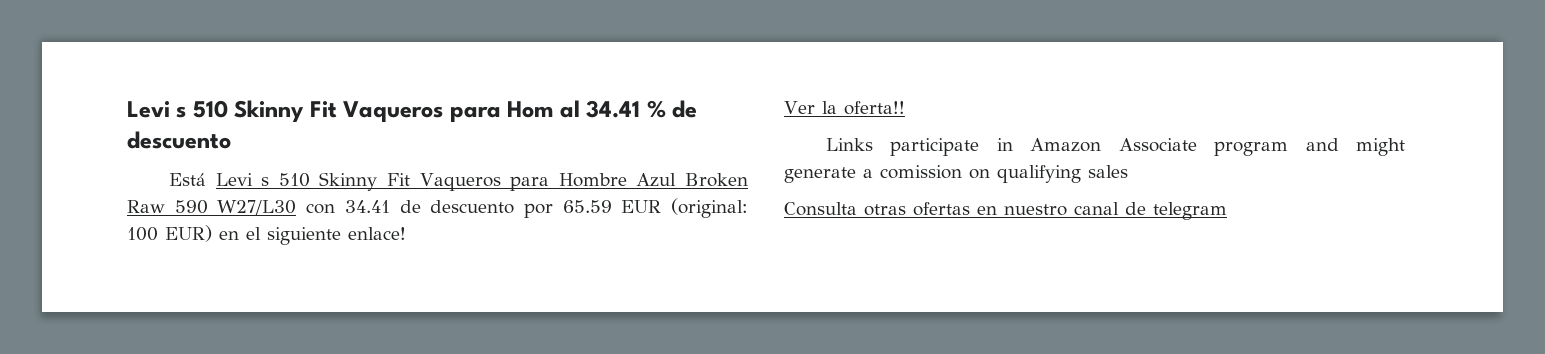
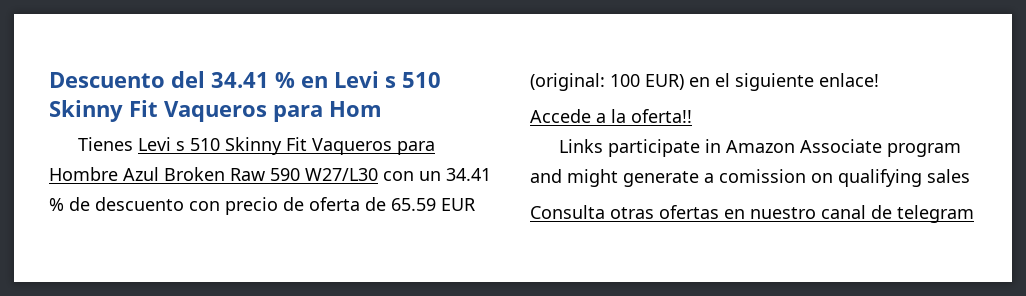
(127, 109) none -> [49,71,328,88] Descuento del 34.41 % en
[559,100,698,118] [127,131,231,149] [168,173,206,186] al 34.41 % de descuento // Está -> [78,137,134,151] // Tienes
[344,200,553,218] 34.41 de descuento por -> [419,168,491,181] [49,197,386,215] un 34.41 % de descuento con precio de oferta de
[784,101,815,114] Ver -> [530,109,606,123] Accede a

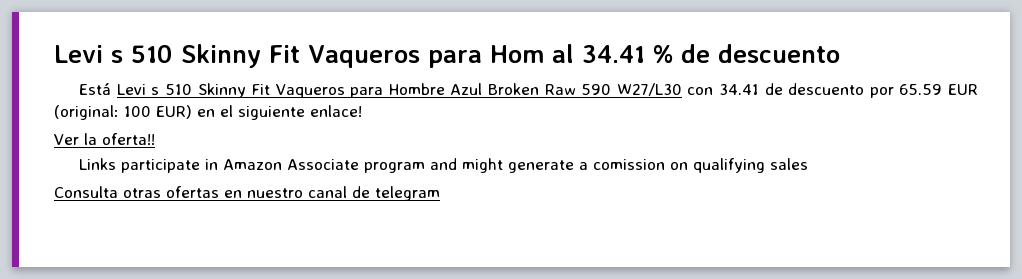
[49,71,328,88] Descuento del 34.41 % en -> (54, 54) none
[78,137,134,151] // Tienes -> [551,44,840,63] [79,83,112,95] al 34.41 % de descuento // Está
[419,168,491,181] [49,197,386,215] un 34.41 % de descuento con precio de oferta de -> [719,83,894,98] 34.41 de descuento por
[530,109,606,123] Accede a -> [54,134,79,145] Ver

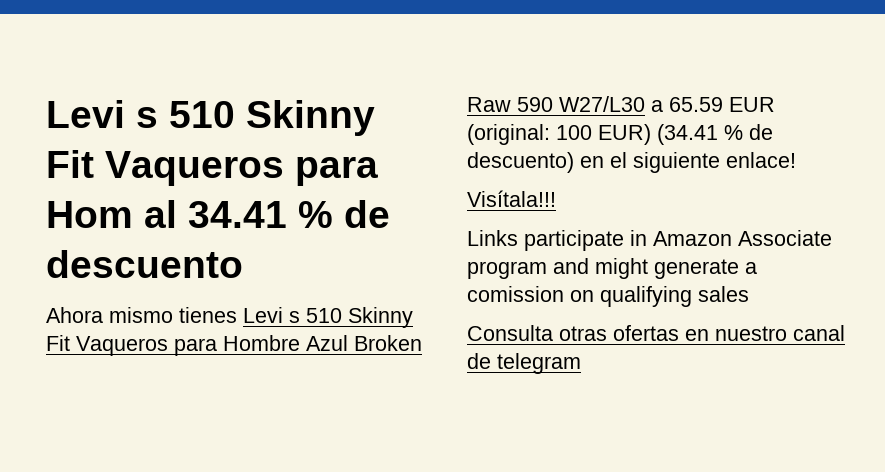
[79,83,112,95] Está -> [46,307,237,323] Ahora mismo tienes
[687,83,894,98] con 34.41 de descuento por -> [651,100,663,112] a
(192, 112) none -> [657,124,773,145] [467,152,574,173] (34.41 % de descuento)
[54,133,155,145] Ver la oferta!! -> [467,190,556,207] Visítala!!!

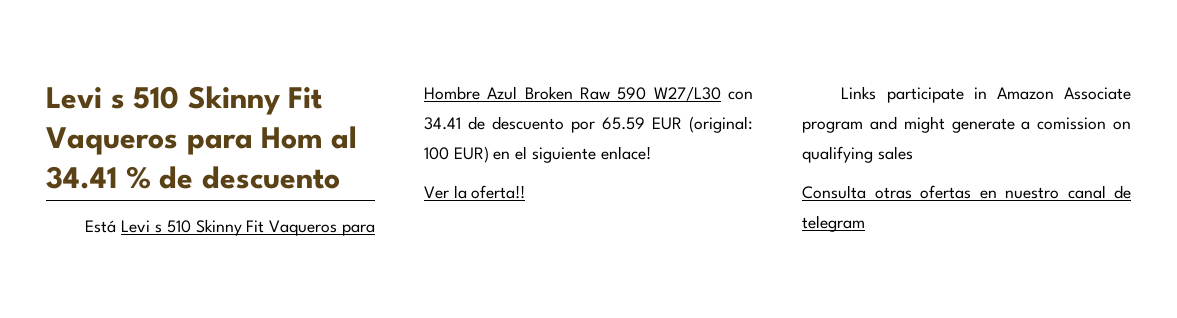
[46,307,237,323] Ahora mismo tienes -> [85,220,117,233] Está
[651,100,663,112] a -> [728,91,753,100] [424,116,595,133] con 34.41 de descuento por
[657,124,773,145] [467,152,574,173] (34.41 % de descuento) -> (489, 154) none
[467,190,556,207] Visítala!!! -> [424,185,526,199] Ver la oferta!!

